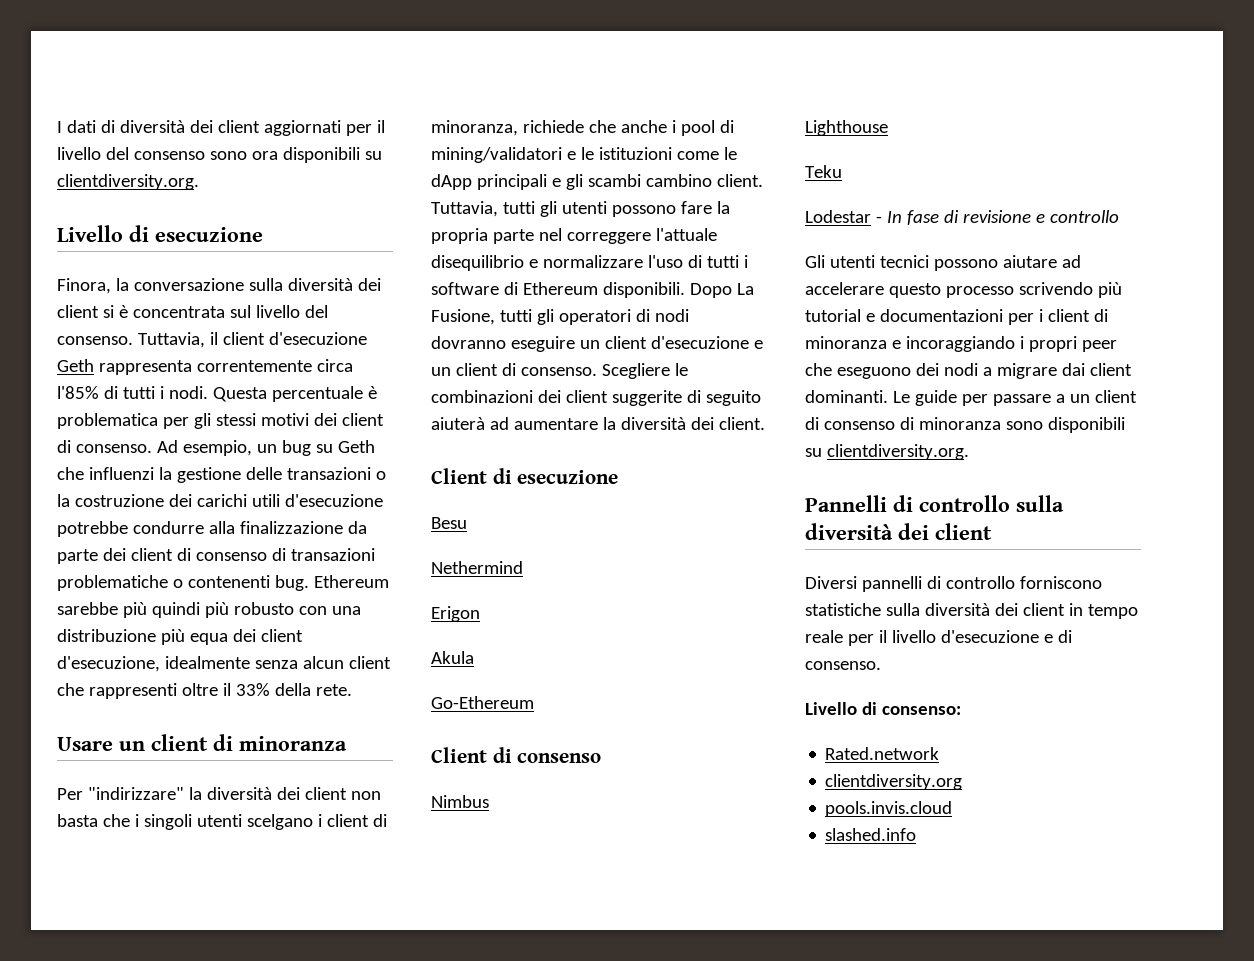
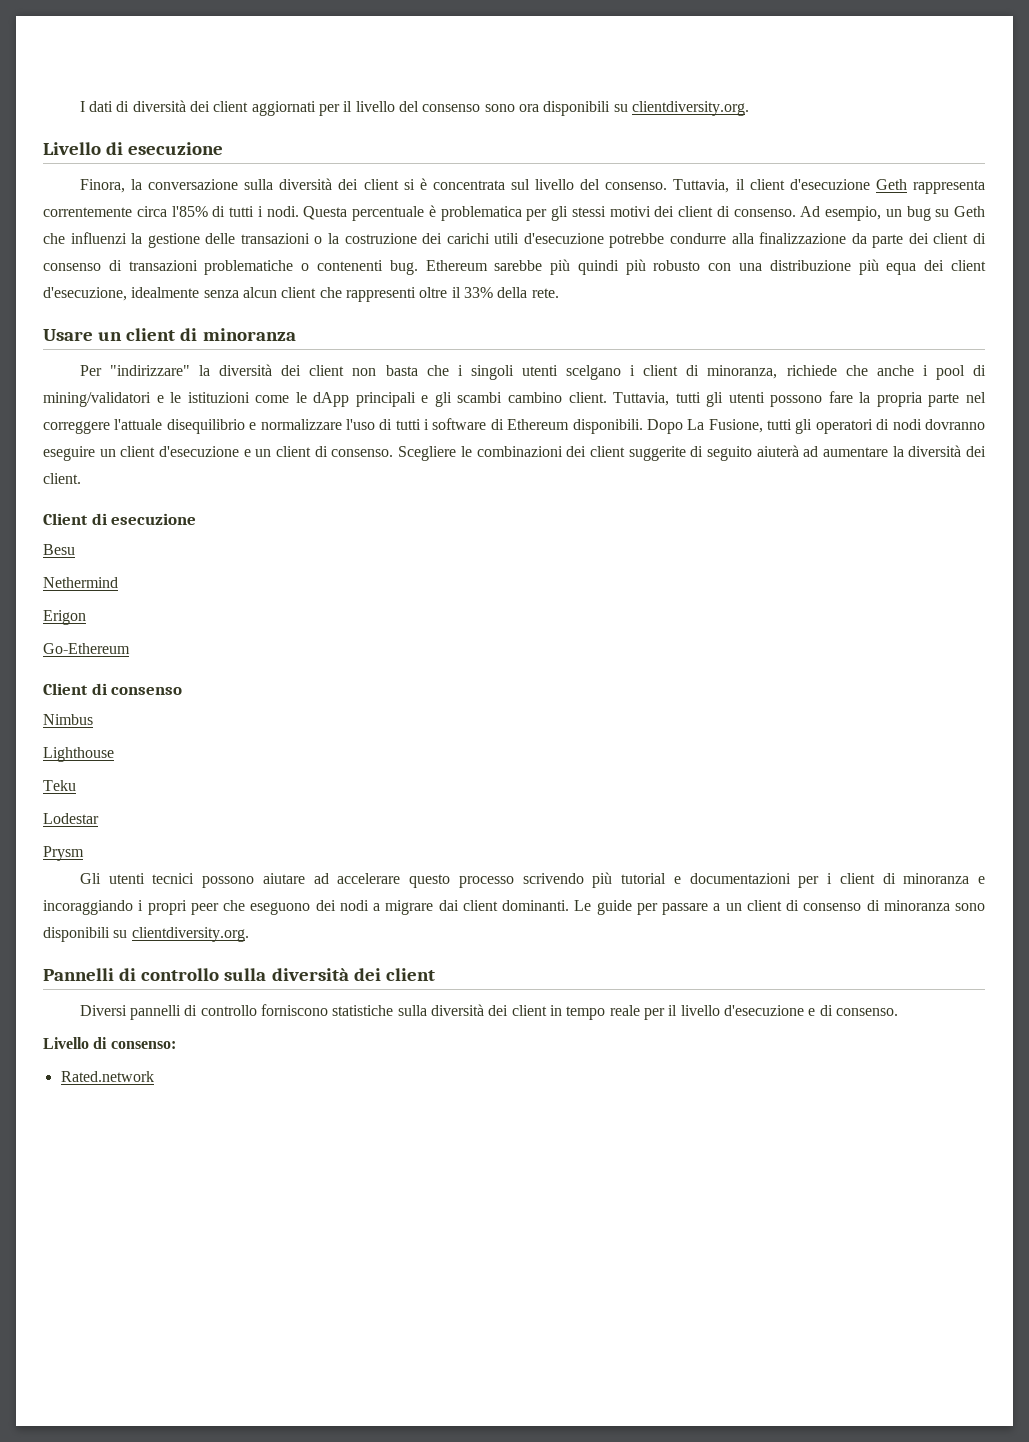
[431,651,474,664] // Akula -> (86, 617) none
[875,210,1119,225] - In fase di revisione e controllo -> [43,846,84,861] // Prysm
[825,774,963,790] [825,801,953,817] [825,828,917,841] // clientdiversity.org // pools.invis.cloud // slashed.info -> (154, 1076) none

